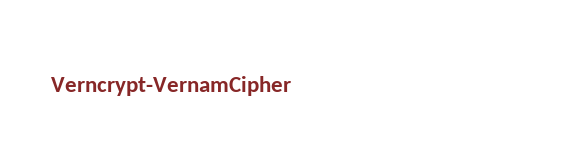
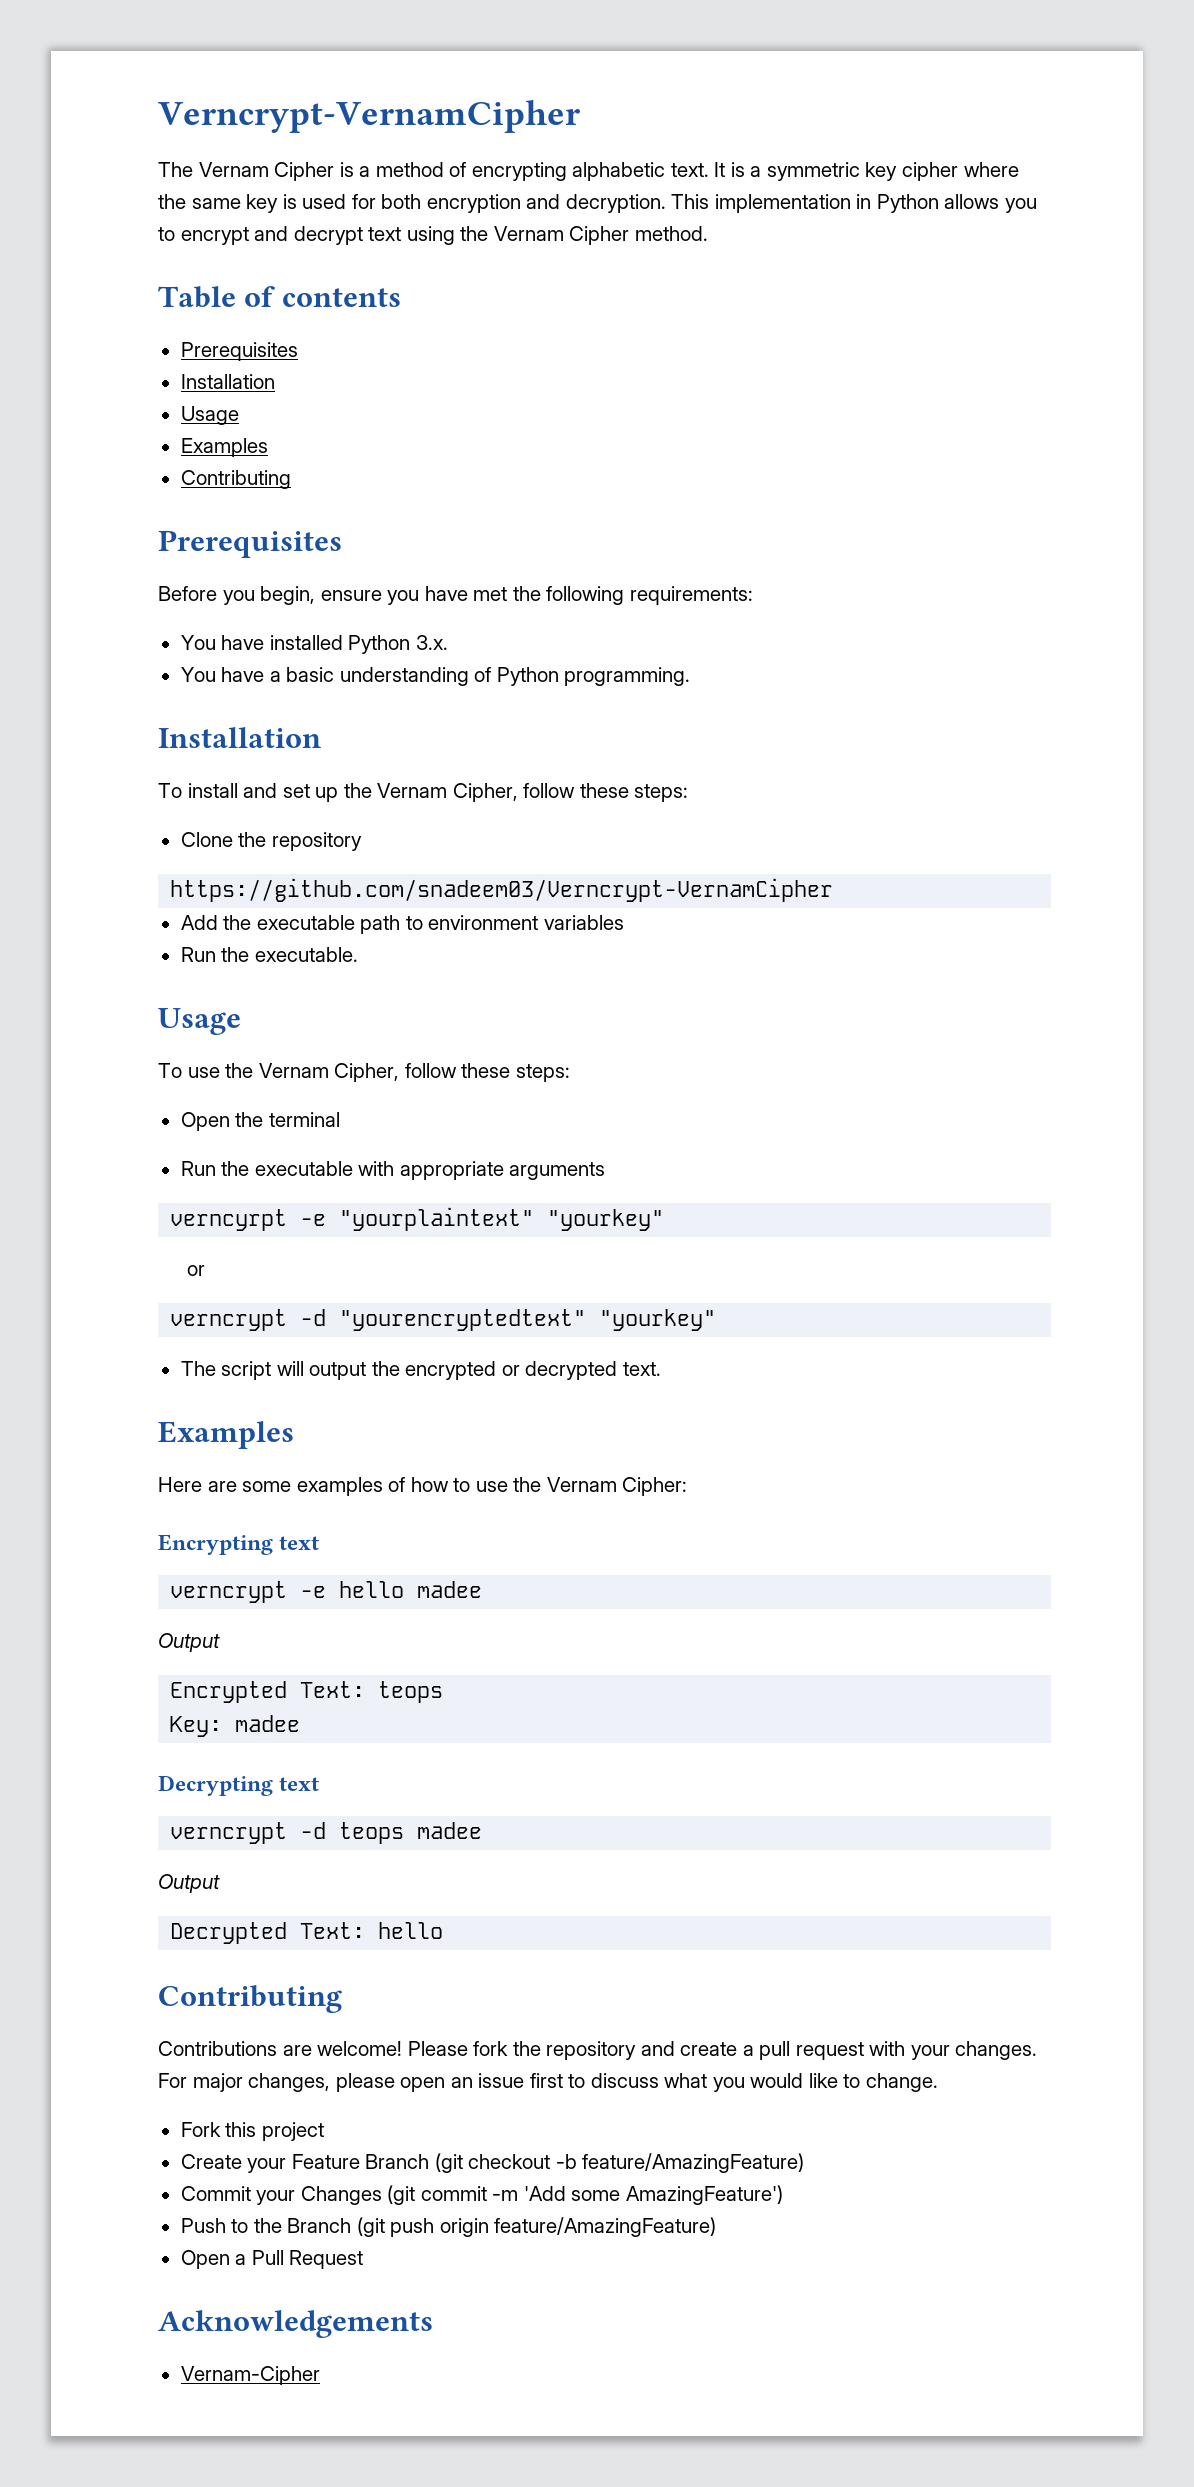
(291, 86) none -> [158,162,1019,181] [158,194,1038,213] [158,226,708,245] [158,286,401,308] [180,342,298,361] [180,374,275,389] [180,406,239,425] [180,438,268,457] [180,470,291,489] [158,530,342,558] [158,586,753,605] [180,635,448,654] [180,667,691,686] [158,727,321,748] [158,783,689,802] [180,832,362,851] [170,878,834,902] [180,915,624,934] [180,947,358,962] [158,1008,241,1035] [158,1063,570,1082] [180,1112,340,1131] [180,1161,606,1180] [170,1207,665,1231] [186,1265,205,1276] [170,1309,717,1331] [180,1361,661,1380] [158,1421,294,1449] [158,1477,688,1496] [158,1534,320,1555] [170,1581,483,1603] [158,1633,220,1652] [170,1681,444,1703] [170,1715,301,1737] [158,1775,320,1796] [170,1822,483,1844] [158,1874,220,1893] [170,1922,444,1944] [158,1985,342,2013] [158,2041,1038,2060] [158,2073,939,2092] [180,2122,324,2141] [180,2153,805,2173] [180,2185,783,2205] [180,2217,717,2237] [180,2250,364,2269] [158,2310,433,2338] [180,2366,320,2385] // The Vernam Cipher is a method of encrypting alphabetic text. It is a symmetric key cipher where the same key is used for both encryption and decryption. This implementation in Python allows you to encrypt and decrypt text using the Vernam Cipher method. // Table of contents // Prerequisites // Installation // Usage // Examples // Contributing // Prerequisites // Before you begin, ensure you have met the following requirements: // You have installed Python 3.x. // You have a basic understanding of Python programming. // Installation // To install and set up the Vernam Cipher, follow these steps: // Clone the repository // https://github.com/snadeem03/Verncrypt-VernamCipher // Add the executable path to environment variables // Run the executable. // Usage // To use the Vernam Cipher, follow these steps: // Open the terminal // Run the executable with appropriate arguments // verncyrpt -e "yourplaintext" "yourkey" // or // verncrypt -d "yourencryptedtext" "yourkey" // The script will output the encrypted or decrypted text. // Examples // Here are some examples of how to use the Vernam Cipher: // Encrypting text // verncrypt -e hello madee // Output // Encrypted Text: teops // Key: madee // Decrypting text // verncrypt -d teops madee // Output // Decrypted Text: hello // Contributing // Contributions are welcome! Please fork the repository and create a pull request with your changes. For major changes, please open an issue first to discuss what you would like to change. // Fork this project // Create your Feature Branch (git checkout -b feature/AmazingFeature) // Commit your Changes (git commit -m 'Add some AmazingFeature') // Push to the Branch (git push origin feature/AmazingFeature) // Open a Pull Request // Acknowledgements // Vernam-Cipher

